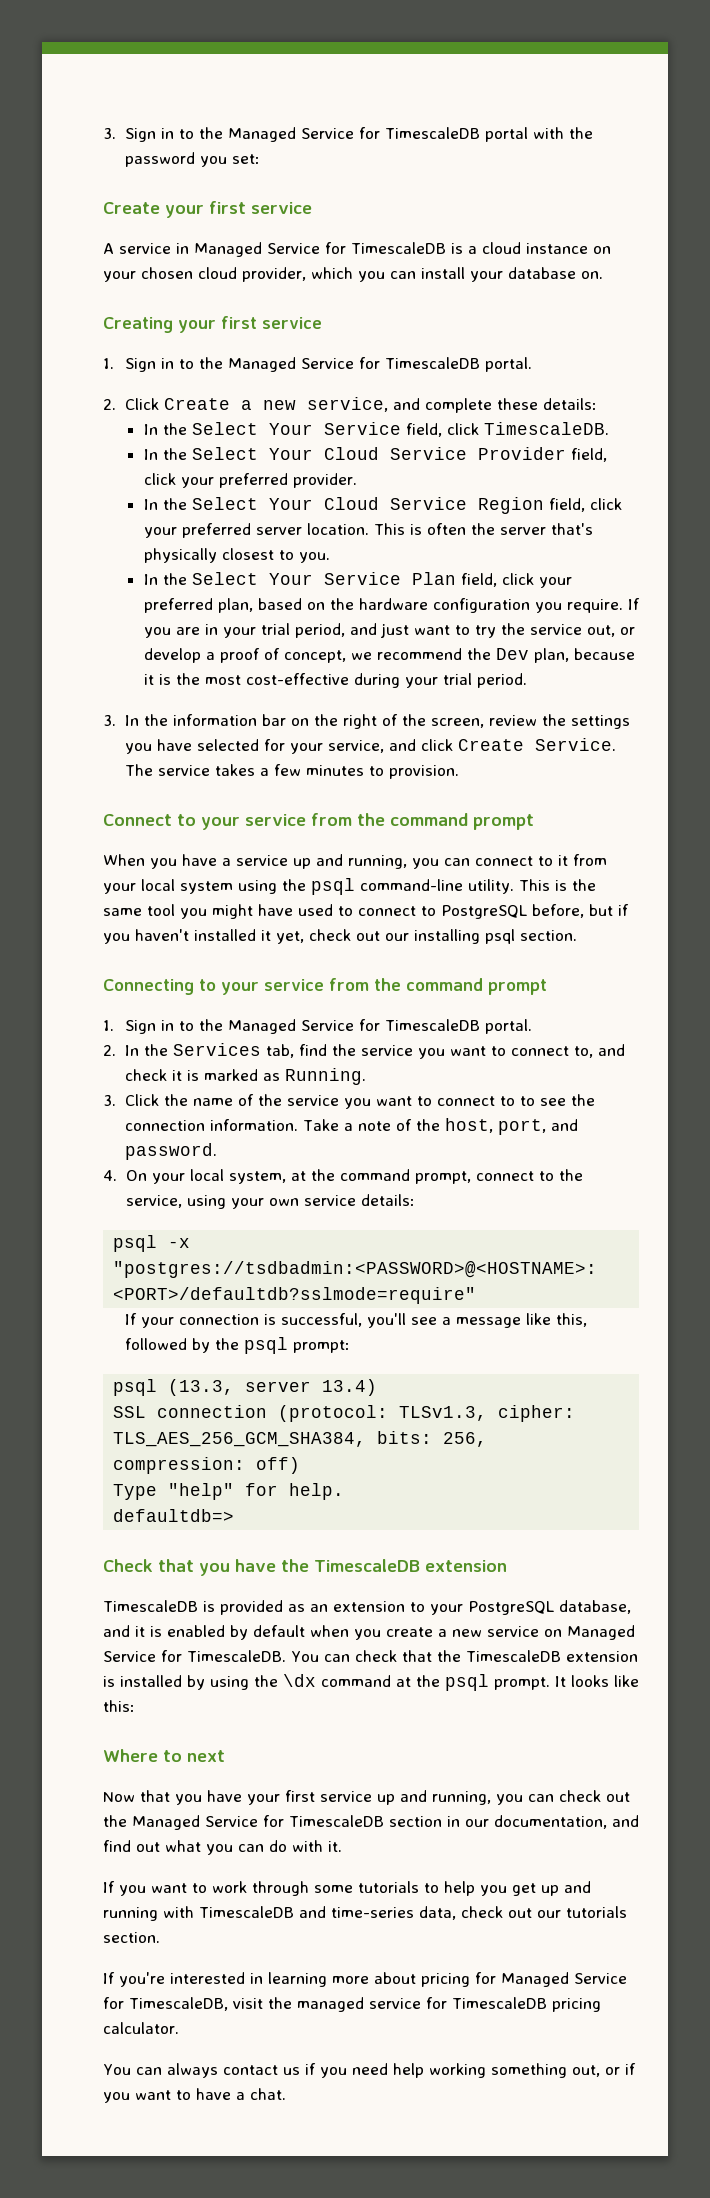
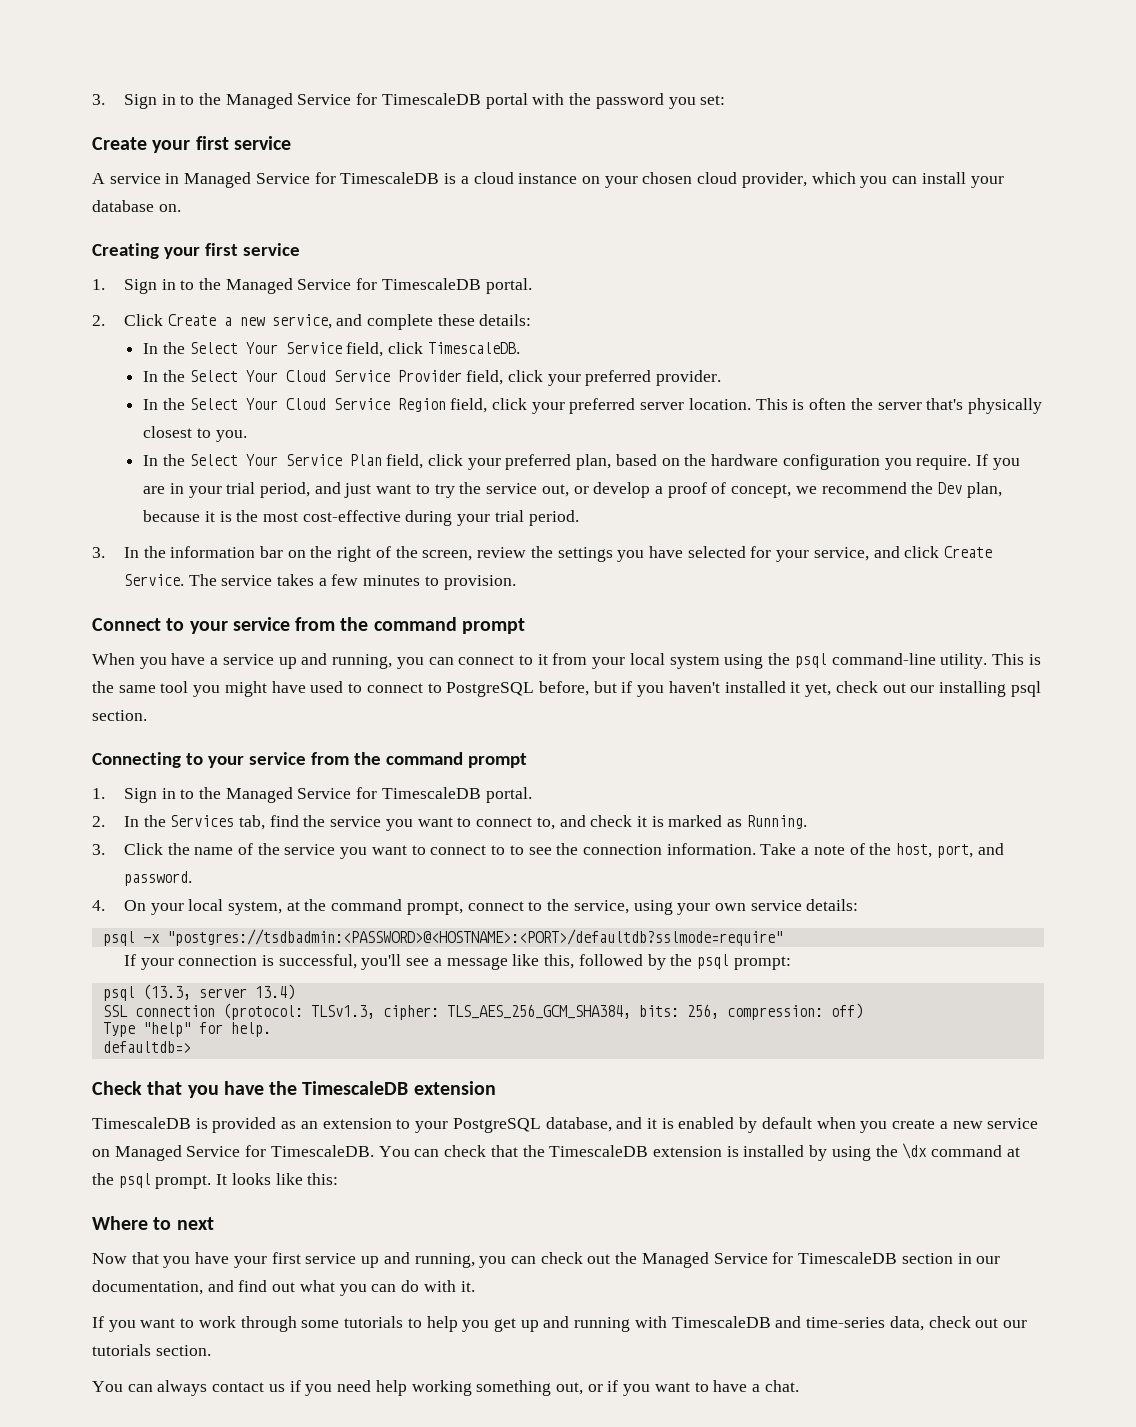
[103,1972,627,1987] [103,1997,601,2012] [103,2022,179,2034] // If you're interested in learning more about pricing for Managed Service for TimescaleDB, visit the managed service for TimescaleDB pricing calculator. -> (211, 1350) none

